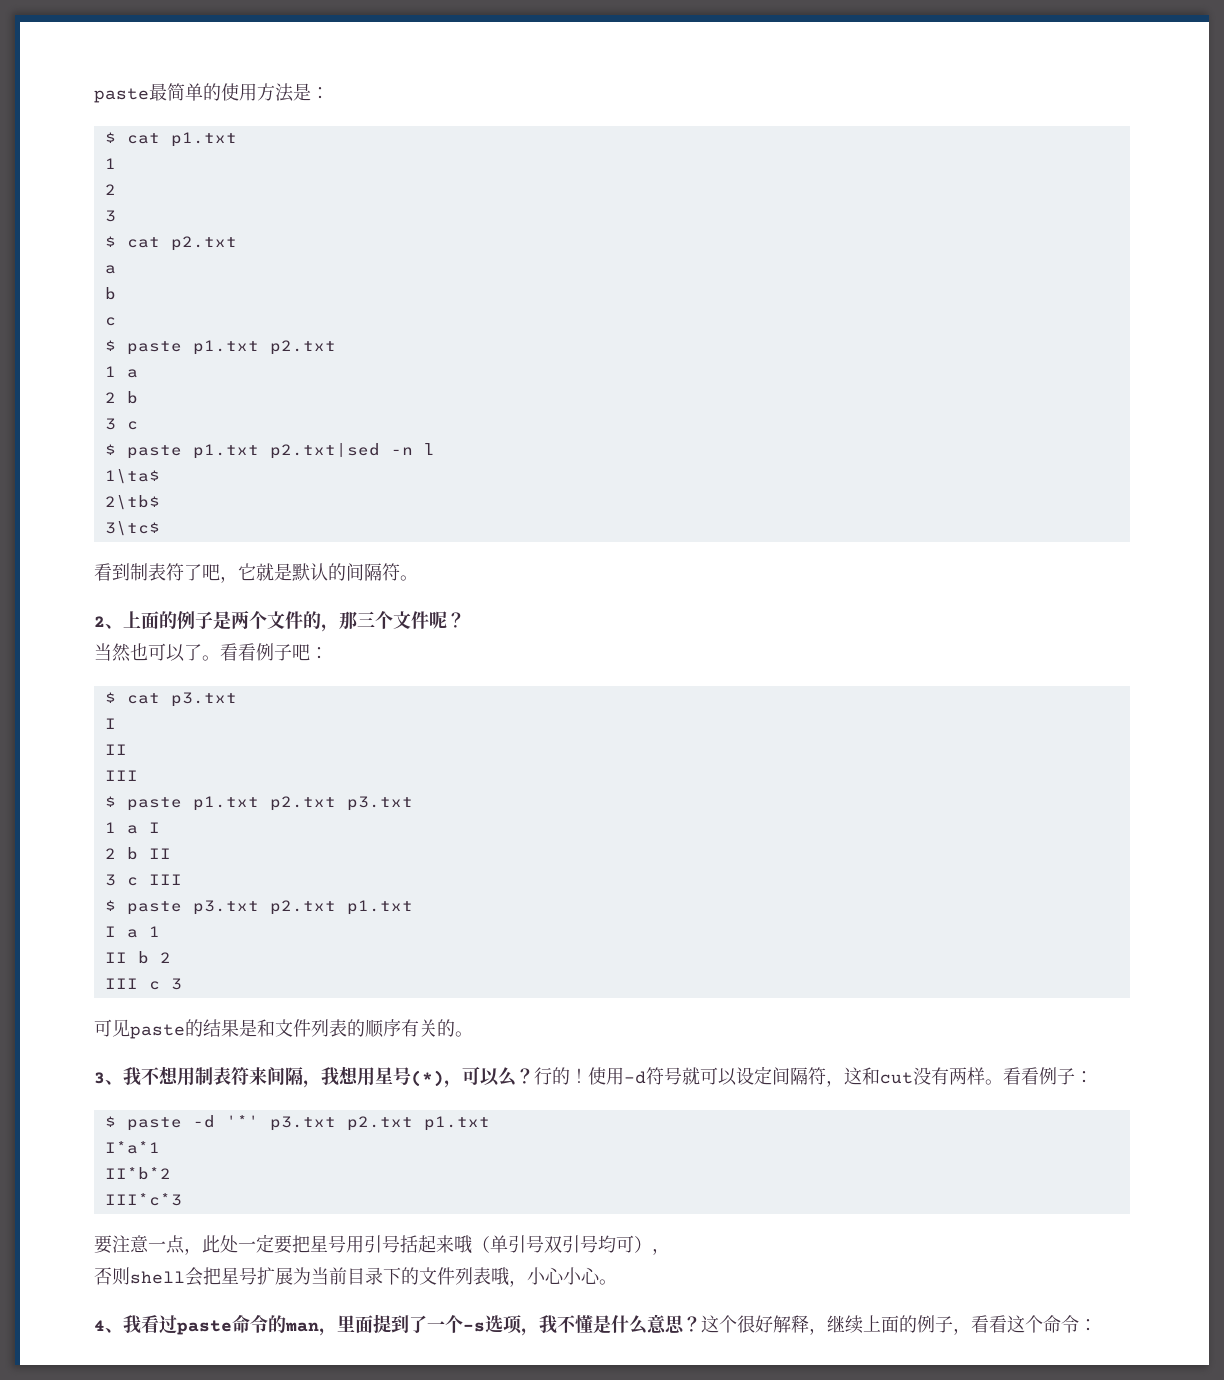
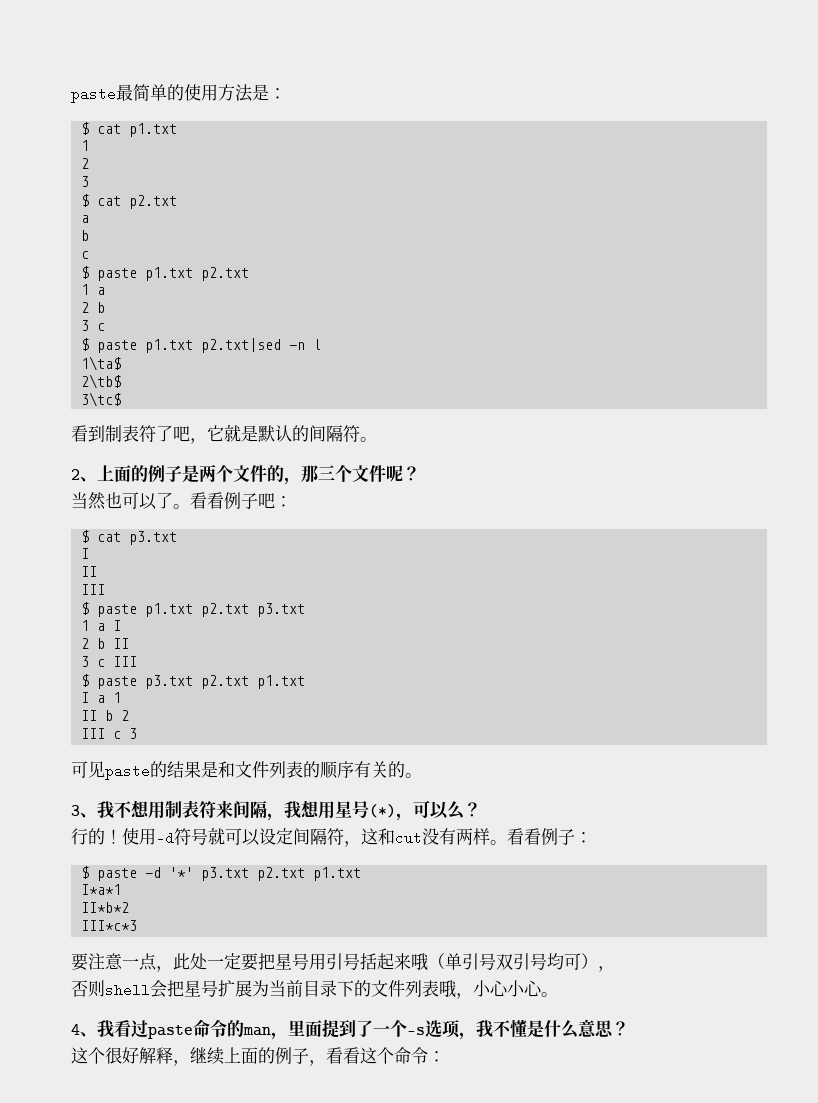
(534, 1076) none -> (481, 809) //
(701, 1324) none -> (629, 1028) //

